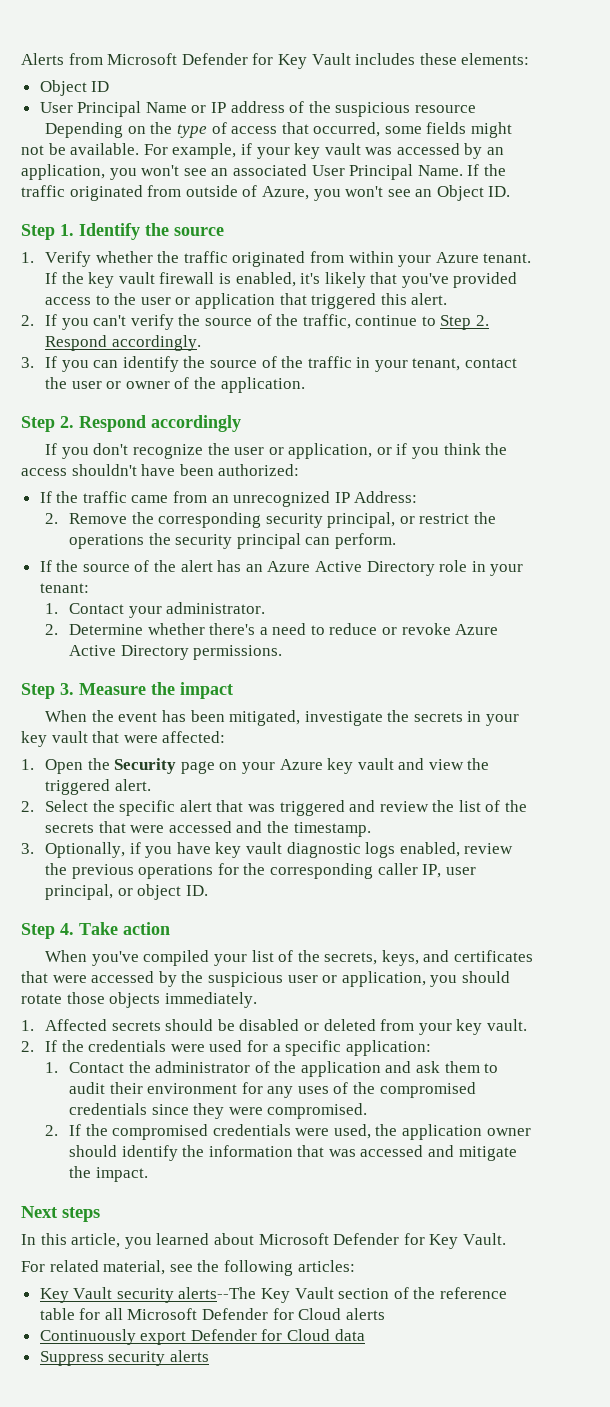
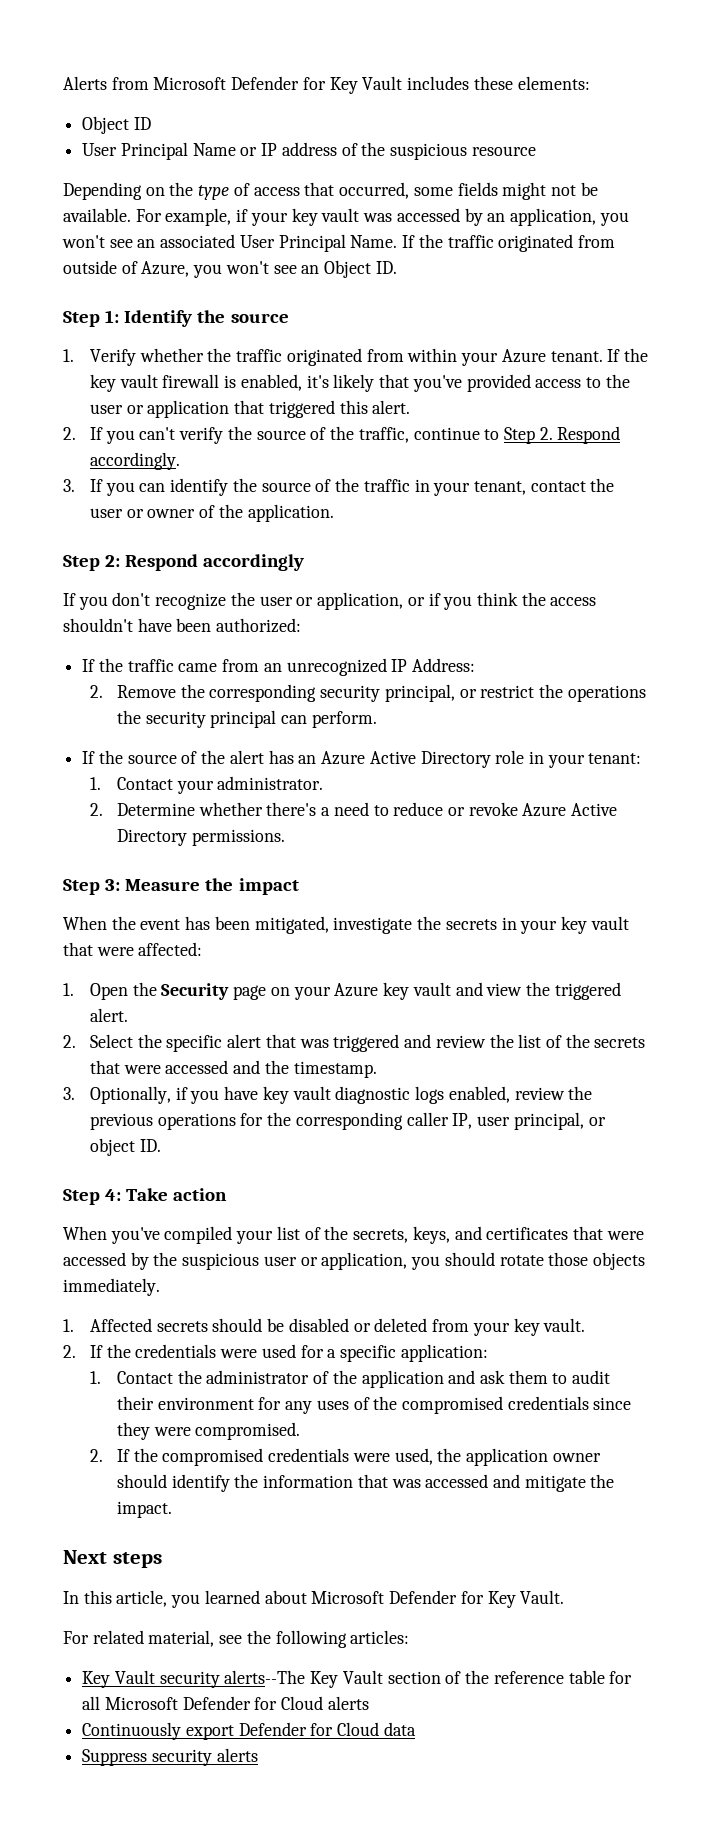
[60,224,74,236] 1. -> [105,310,120,323] 1:
[60,416,74,428] 2. -> [105,555,121,567] 2:
[60,683,74,695] 3. -> [105,879,121,891] 3:
[60,923,74,935] 4. -> [105,1189,122,1201] 4:

